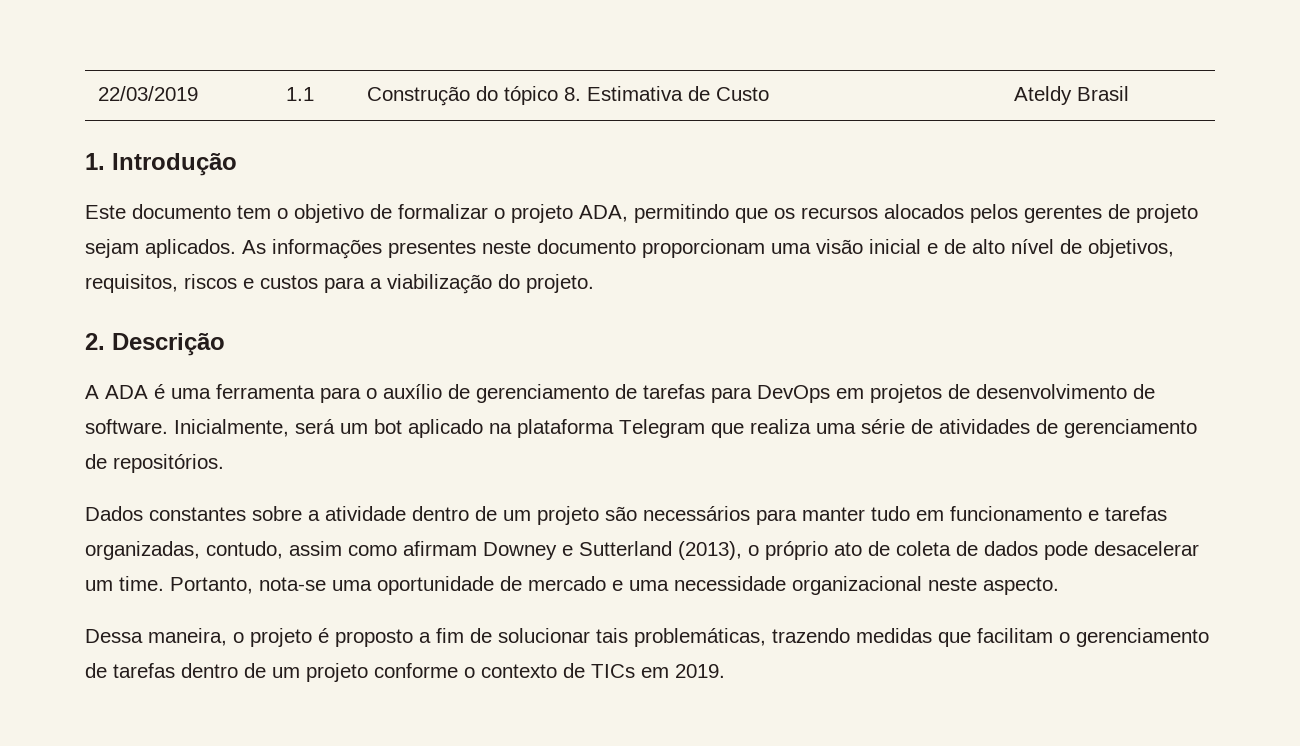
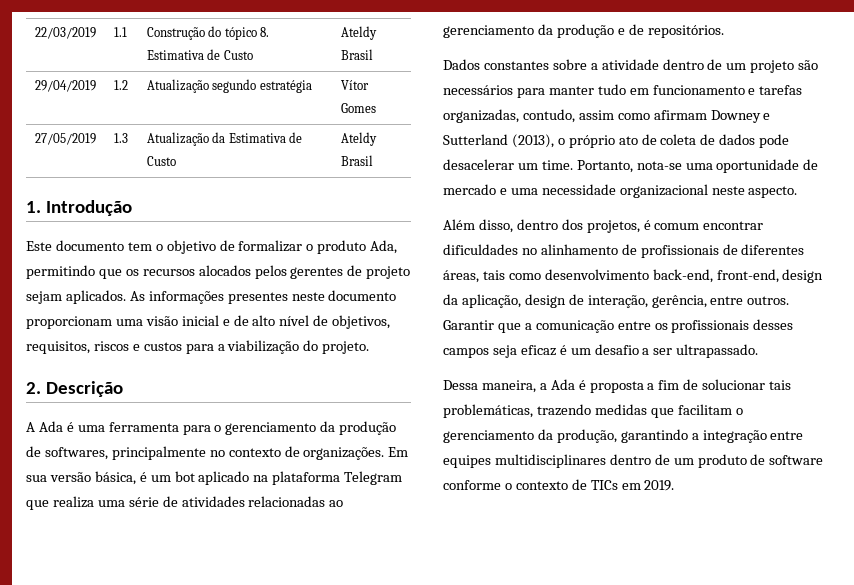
(1129, 93) none -> [34,80,96,92] [113,80,128,90] [146,79,312,93] [340,80,369,90] [340,103,376,113] [34,133,96,145] [113,133,128,143] [146,132,303,146] [146,156,176,166] [340,132,377,146] [340,155,373,166] // 29/04/2019 | 1.2 | Atualização segundo estratégia | Vítor Gomes // 27/05/2019 | 1.3 | Atualização da Estimativa de Custo | Ateldy Brasil
[511,204,628,223] projeto ADA, -> [317,240,398,254] produto Ada,
[105,385,148,399] ADA -> [38,421,63,432] Ada
[383,384,1155,403] [85,419,335,437] auxílio de gerenciamento de tarefas para DevOps em projetos de desenvolvimento de software. Inicialmente, será -> [225,421,397,435] [26,446,409,460] [26,471,147,485] gerenciamento da produção de softwares, principalmente no contexto de organizações. Em sua versão básica, é
[1036,419,1197,438] de gerenciamento -> [248,496,344,507] [443,24,625,38] relacionadas ao gerenciamento da produção e
[85,628,413,647] Dessa maneira, o projeto é proposto -> [443,219,764,233] [443,244,805,258] [443,269,824,283] [443,294,790,308] [443,319,794,333] [443,344,759,358] [443,379,644,393] Além disso, dentro dos projetos, é comum encontrar dificuldades no alinhamento de profissionais de diferentes áreas, tais como desenvolvimento back-end, front-end, design da aplicação, design de interação, gerência, entre outros. Garantir que a comunicação entre os profissionais desses campos seja eficaz é um desafio a ser ultrapassado. // Dessa maneira, a Ada é proposta
[85,663,368,682] de tarefas dentro de um projeto -> [537,429,804,443] [443,454,824,468] da produção, garantindo a integração entre equipes multidisciplinares dentro de um produto de software

